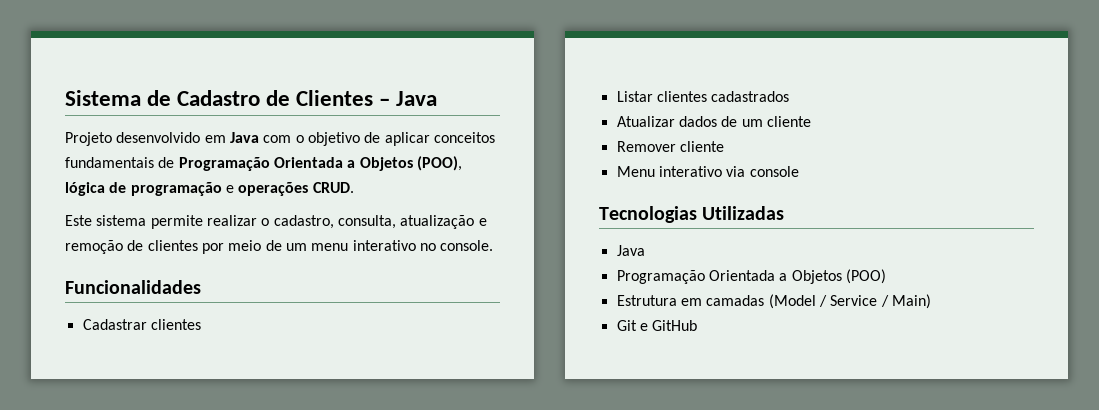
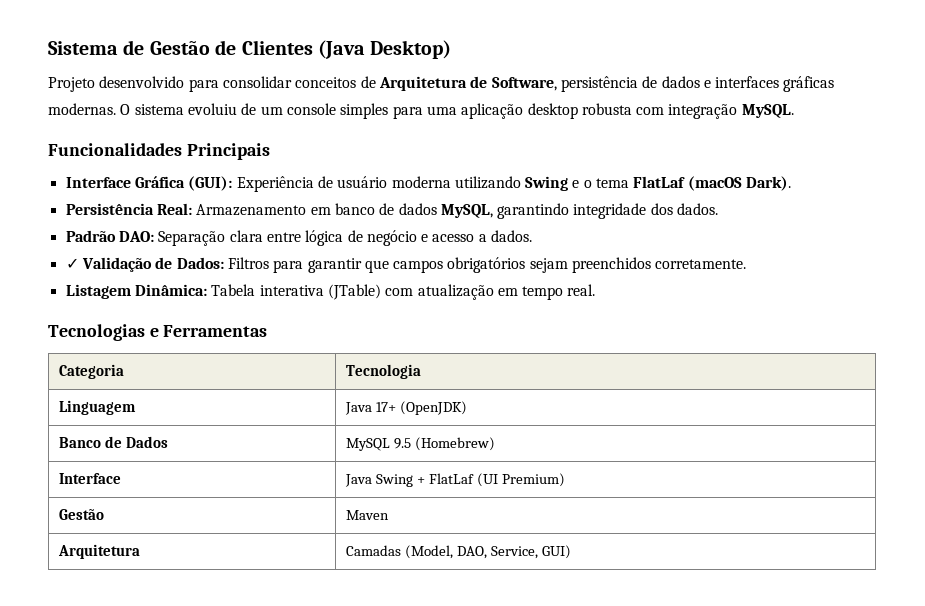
[177,90,261,106] Cadastro -> [149,41,210,55] Gestão
[379,91,438,106] – Java -> [318,40,452,59] (Java Desktop)
[204,132,495,146] [65,156,462,171] [65,182,354,196] [65,215,487,229] [65,240,494,254] [65,280,201,294] [82,319,201,330] [616,91,790,102] [616,116,811,127] [616,141,724,152] [616,166,799,177] [599,206,785,223] [616,245,645,256] [616,269,886,284] [616,294,931,309] [616,320,698,331] em Java com o objetivo de aplicar conceitos fundamentais de Programação Orientada a Objetos (POO), lógica de programação e operações CRUD. // Este sistema permite realizar o cadastro, consulta, atualização e remoção de clientes por meio de um menu interativo no console. // Funcionalidades // Cadastrar clientes // Listar clientes cadastrados // Atualizar dados de um cliente // Remover cliente // Menu interativo via console // Tecnologias Utilizadas // Java // Programação Orientada a Objetos (POO) // Estrutura em camadas (Model / Service / Main) // Git e GitHub -> [188,76,835,92] [48,103,794,119] [48,143,270,160] [65,176,792,192] [65,203,719,219] [65,230,533,246] [65,257,747,273] [65,284,596,300] [48,324,268,341] [59,364,125,379] [346,364,422,379] [59,400,137,415] [345,401,468,415] [59,436,169,448] [346,437,496,451] [59,473,122,484] [345,473,565,487] [59,509,105,520] [346,510,390,520] [58,544,141,559] [346,545,571,559] para consolidar conceitos de Arquitetura de Software, persistência de dados e interfaces gráficas modernas. O sistema evoluiu de um console simples para uma aplicação desktop robusta com integração MySQL. // Funcionalidades Principais // Interface Gráfica (GUI): Experiência de usuário moderna utilizando Swing e o tema FlatLaf (macOS Dark). // Persistência Real: Armazenamento em banco de dados MySQL, garantindo integridade dos dados. // Padrão DAO: Separação clara entre lógica de negócio e acesso a dados. // ✓ Validação de Dados: Filtros para garantir que campos obrigatórios sejam preenchidos corretamente. // Listagem Dinâmica: Tabela interativa (JTable) com atualização em tempo real. // Tecnologias e Ferramentas // Categoria | Tecnologia // Linguagem | Java 17+ (OpenJDK) // Banco de Dados | MySQL 9.5 (Homebrew) // Interface | Java Swing + FlatLaf (UI Premium) // Gestão | Maven // Arquitetura | Camadas (Model, DAO, Service, GUI)

